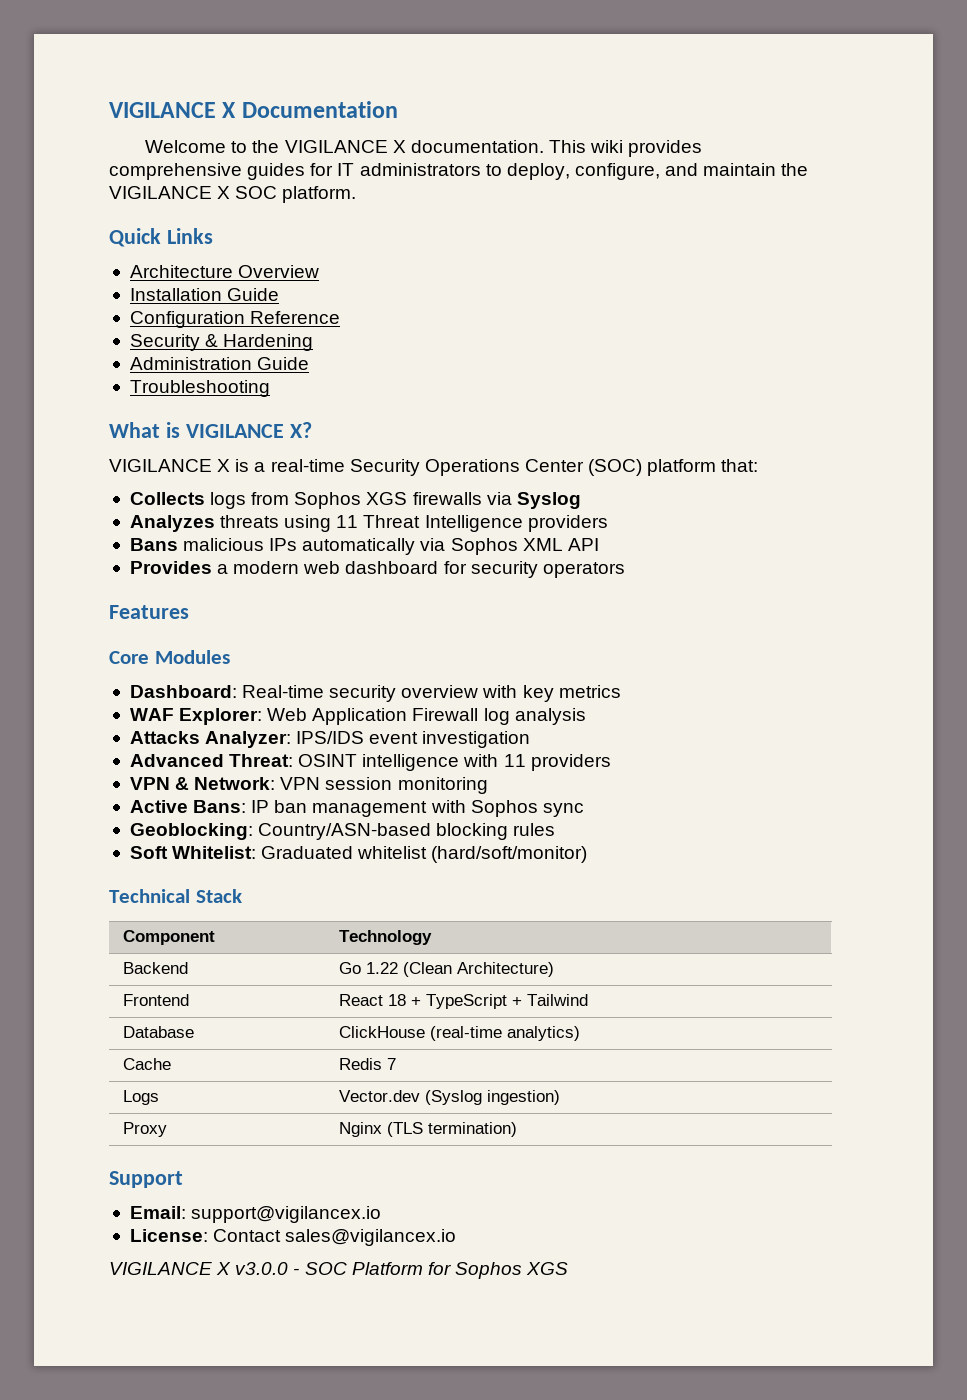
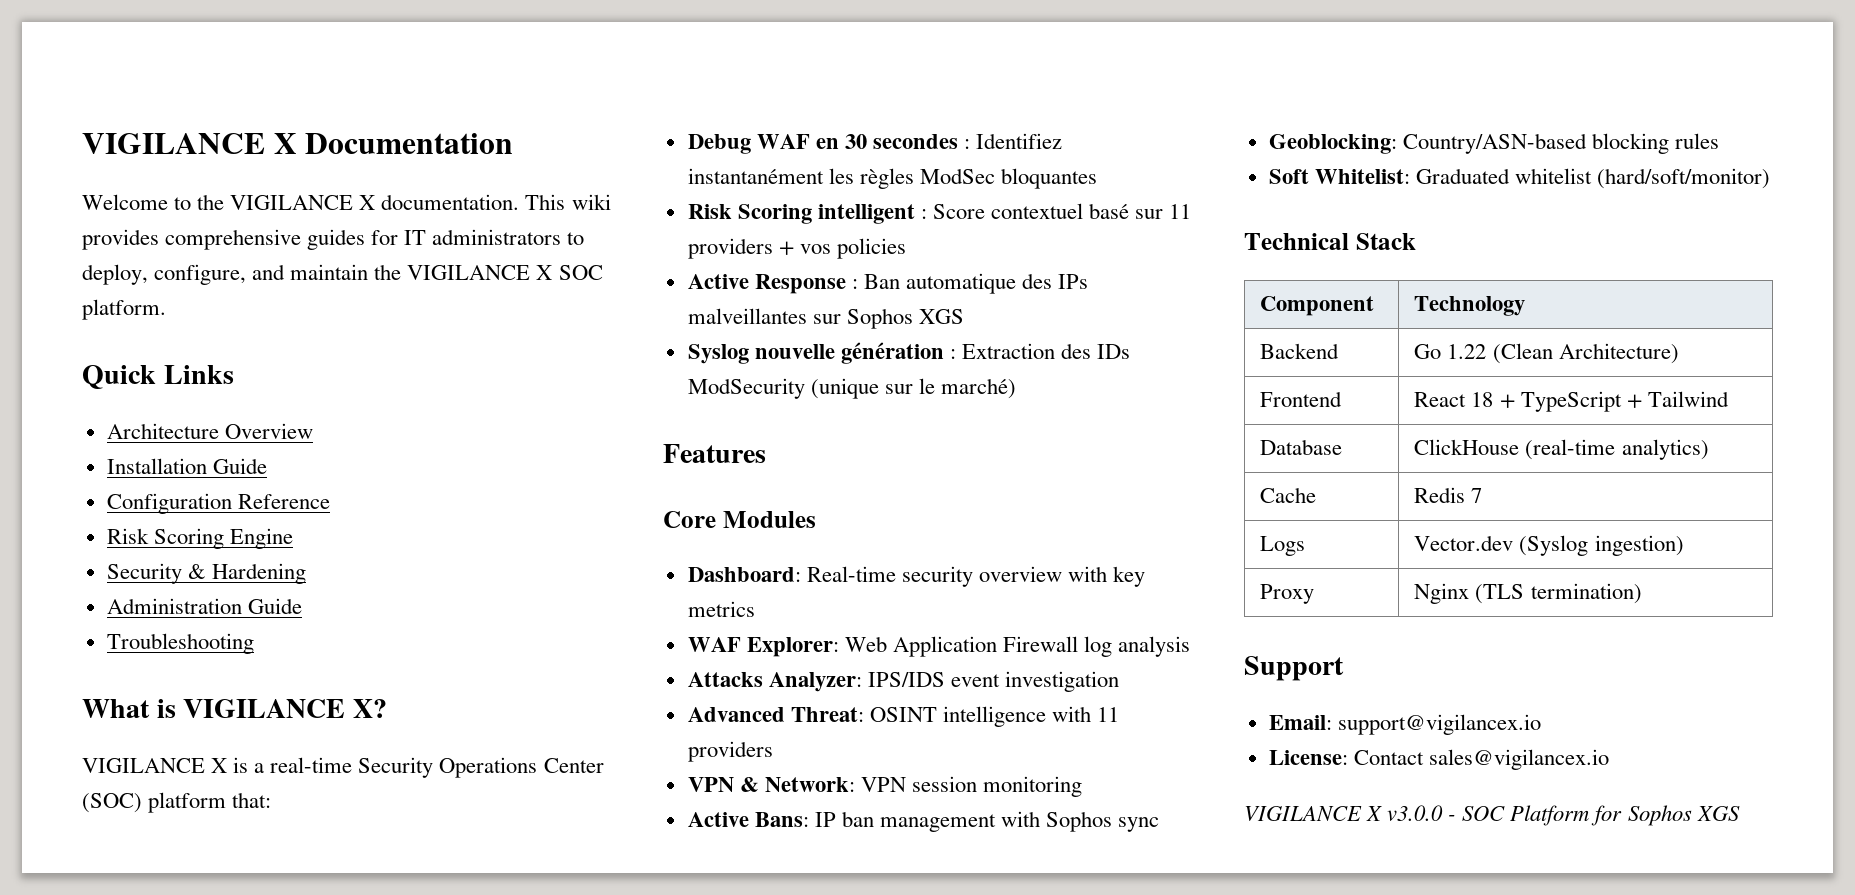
(341, 317) none -> [106,528,293,549] // Risk Scoring Engine
[129,492,512,509] Collects logs from Sophos XGS firewalls via -> [687,133,1063,154] [687,168,1098,189] [687,203,1192,224] [687,238,906,259] [687,273,1089,294] [687,308,964,329] Debug WAF en 30 secondes : Identifiez instantanément les règles ModSec bloquantes // Risk Scoring intelligent : Score contextuel basé sur 11 providers + vos policies // Active Response : Ban automatique des IPs malveillantes sur Sophos XGS //
[129,515,608,532] [129,538,599,555] [129,561,625,578] // Analyzes threats using 11 Threat Intelligence providers // Bans malicious IPs automatically via Sophos XML API // Provides a modern web dashboard for security operators -> [754,342,1131,364] [687,378,1017,399] nouvelle génération : Extraction des IDs ModSecurity (unique sur le marché)

